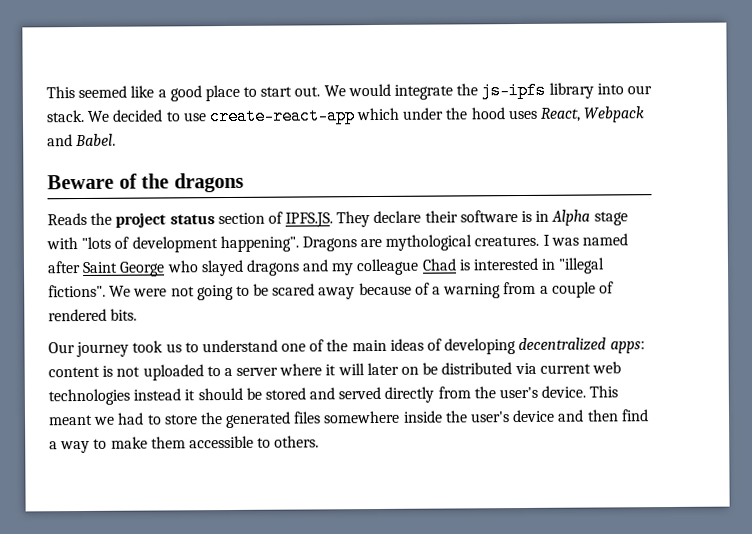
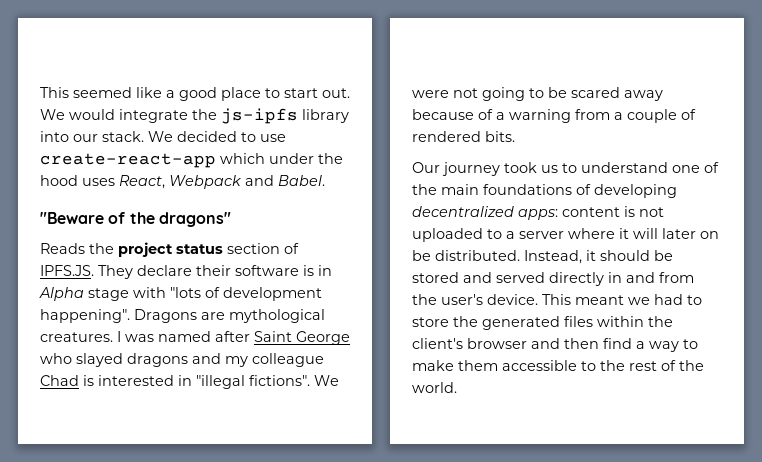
[47,172,244,193] Beware of the dragons -> [40,212,231,227] "Beware of the dragons"
[389,338,424,351] ideas -> [483,184,572,195] foundations
[441,361,621,375] [48,388,182,406] distributed via current web technologies instead -> [435,250,582,264] distributed. Instead,
(435, 394) none -> [608,272,655,283] in and
[323,409,556,424] somewhere inside the user's device -> [597,316,673,327] [412,338,527,349] within the client's browser
[274,435,320,448] others. -> [600,360,704,371] [412,382,457,393] the rest of the world.

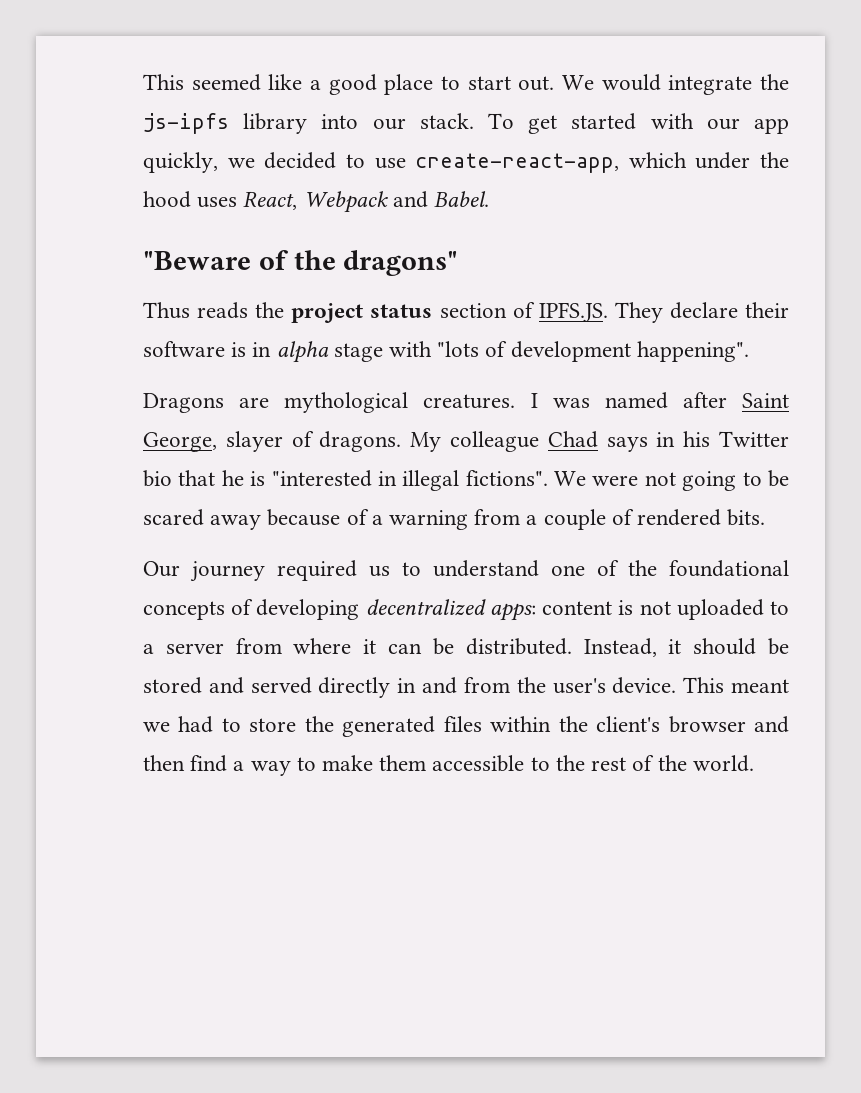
[148,131,173,142] We -> [487,113,789,134] [143,152,255,173] To get started with our app quickly, we
[40,153,216,168] create-react-app -> [415,153,620,173] create-react-app,
[40,243,85,254] Reads -> [143,302,249,319] Thus reads
[39,287,84,301] Alpha -> [276,341,329,363] alpha
(130, 316) none -> (749, 351) //
[296,331,350,345] [40,353,324,367] [40,375,245,389] George who slayed dragons and my colleague Chad is interested in "illegal -> [143,431,789,452] [143,470,460,491] George, slayer of dragons. My colleague Chad says in his Twitter bio that he is "interested in illegal
[504,162,537,173] took -> [277,560,357,581] required
[441,184,572,195] main foundations -> [669,560,789,577] [143,601,225,620] foundational concepts
(564, 235) none -> [235,638,282,654] from
[633,228,719,239] will later on -> [388,643,423,654] can

